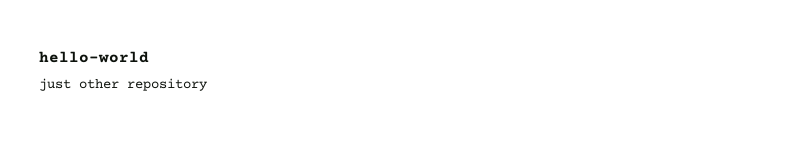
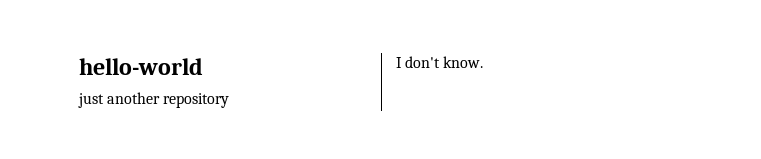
[79,79,119,89] other -> [107,92,161,104] another
(208, 84) none -> [396,56,484,68] // I don't know.

